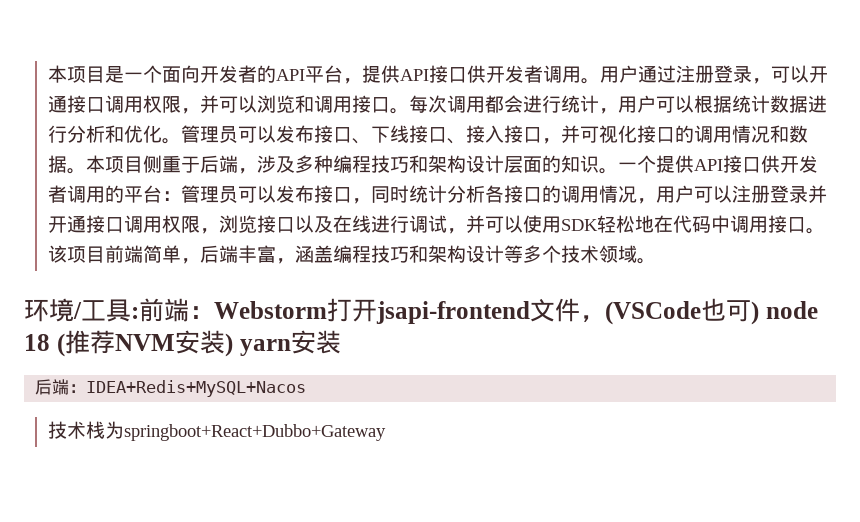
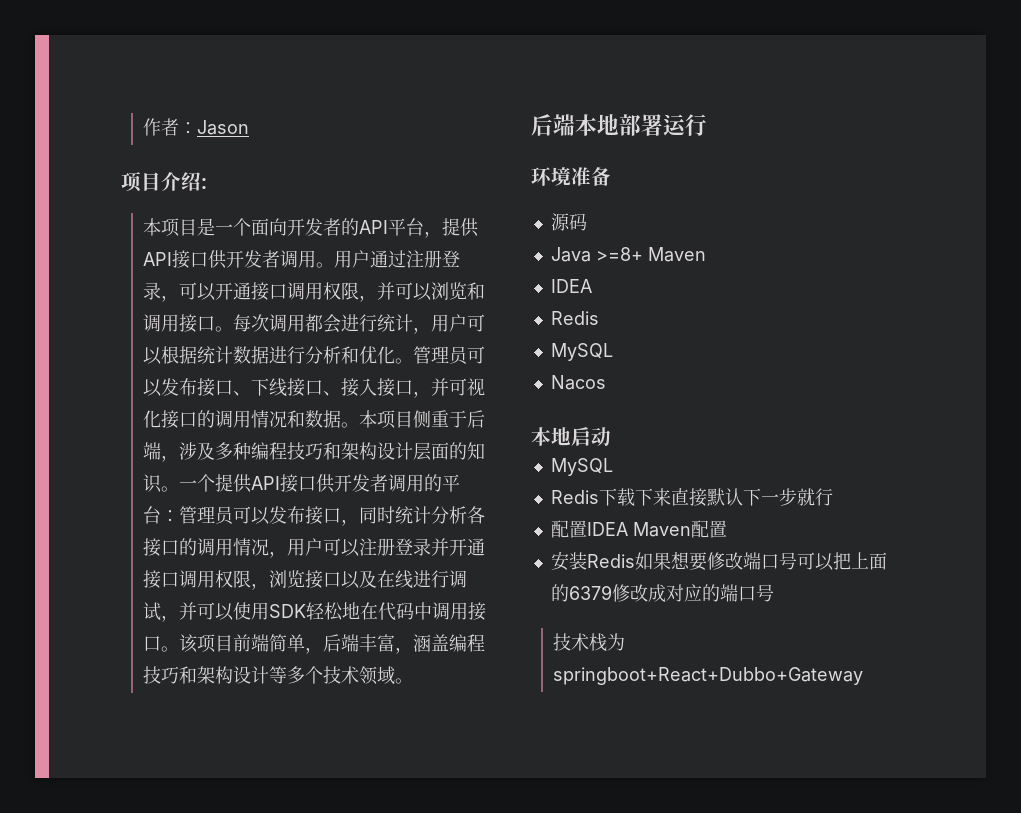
(47, 74) none -> [143,118,250,136] [121,172,207,192] 作者：Jason // 项目介绍: //
[24,298,818,325] [24,330,341,357] [35,379,307,397] 环境/工具:前端：Webstorm打开jsapi-frontend文件，(VSCode也可) node 18 (推荐NVM安装) yarn安装 // 后端：IDEA+Redis+MySQL+Nacos -> [531,114,707,136] [531,167,611,186] [550,213,587,231] [550,247,706,262] [550,279,592,293] [550,311,599,325] [550,343,613,361] [550,375,606,390] [531,427,611,446] [550,458,613,476] [550,488,833,507] [550,520,727,538] [550,551,887,571] [550,584,774,602] 后端本地部署运行 // 环境准备 // 源码 // Java >=8+ Maven // IDEA // Redis // MySQL // Nacos // 本地启动 // MySQL // Redis下载下来直接默认下一步就行 // 配置IDEA Maven配置 // 安装Redis如果想要修改端口号可以把上面的6379修改成对应的端口号

